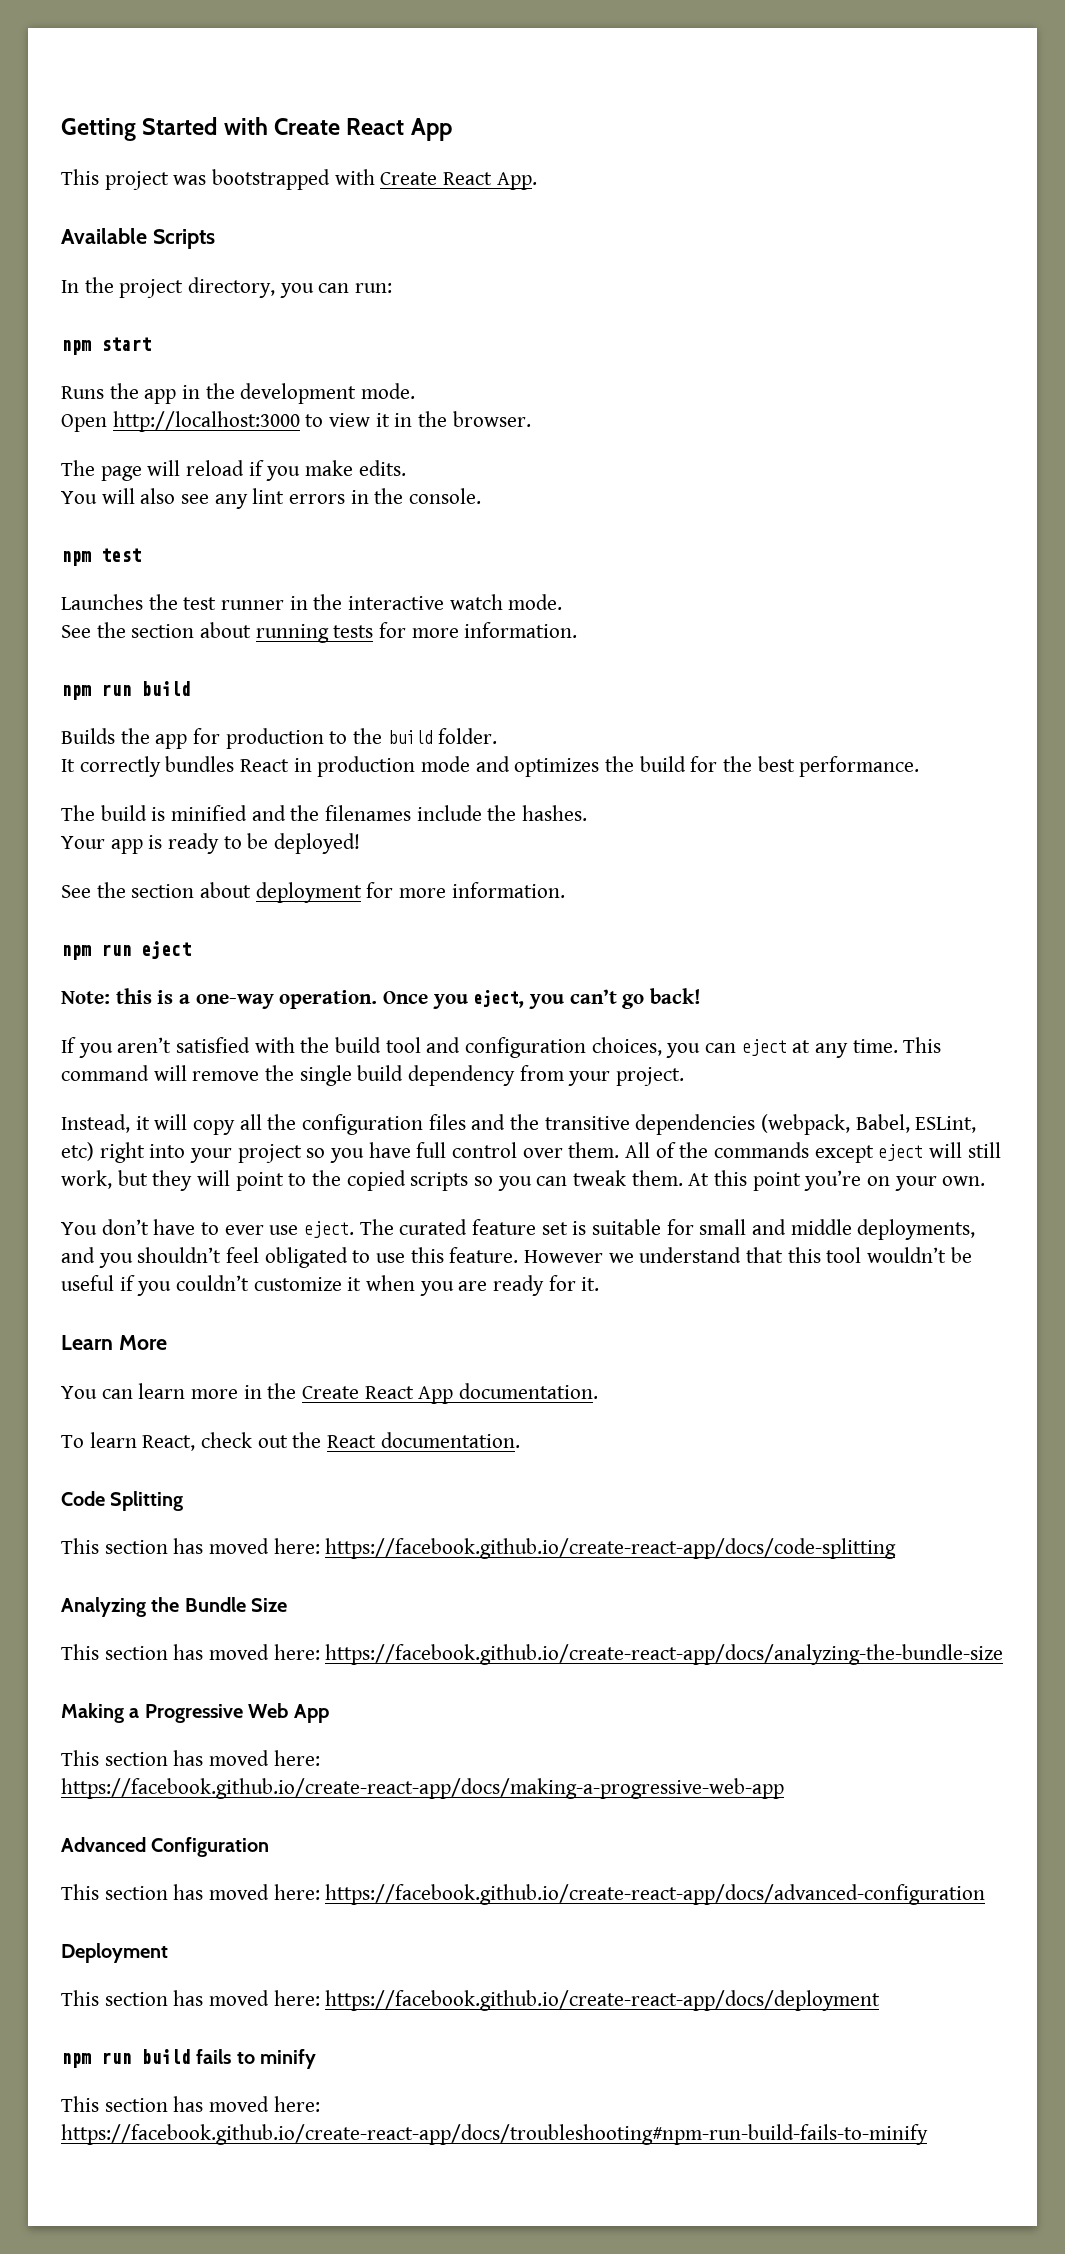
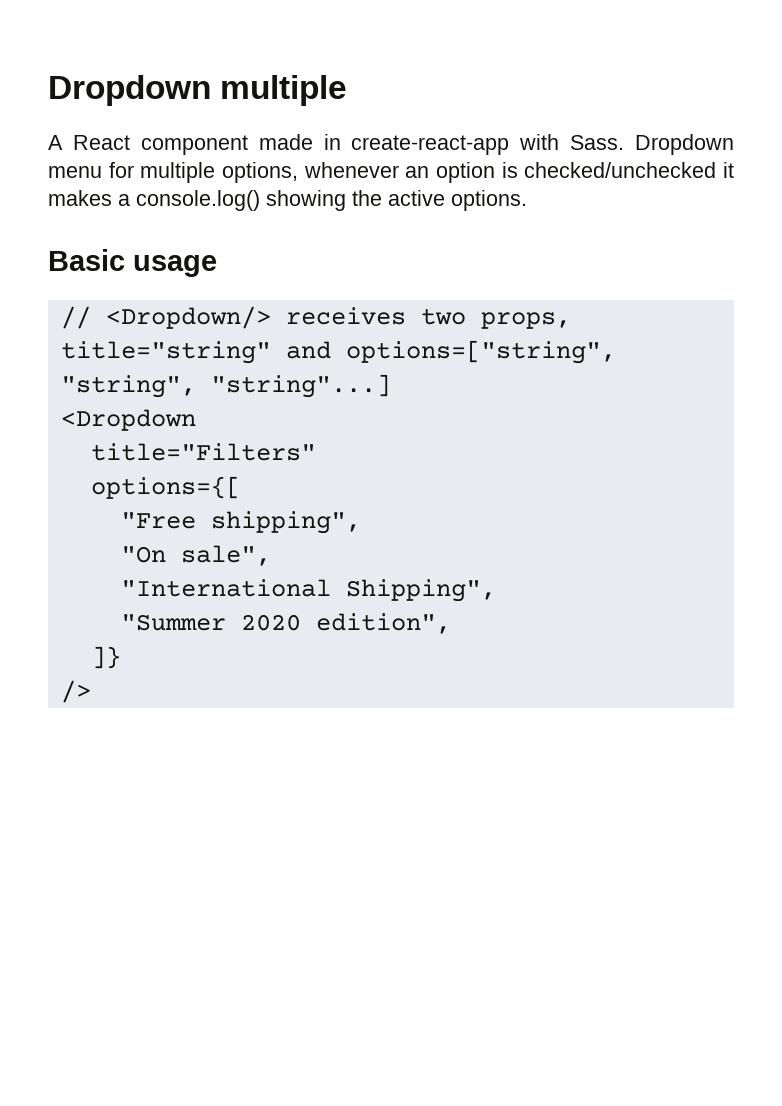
[61,117,452,141] [61,169,537,190] [61,228,215,249] [61,277,393,298] [61,337,151,355] [61,383,416,404] [61,411,531,432] [61,460,406,481] [61,488,482,509] [61,548,141,566] [61,594,563,610] [61,622,578,643] [61,681,191,700] [61,728,498,749] [61,756,920,777] [61,805,588,821] [61,833,361,854] [61,882,565,903] [61,941,191,960] [61,988,702,1009] [61,1037,942,1058] [61,1065,685,1086] [61,1114,977,1135] [61,1142,1001,1163] [61,1170,986,1191] [61,1219,976,1240] [61,1247,972,1268] [61,1275,600,1296] [61,1335,167,1350] [61,1383,599,1404] [61,1432,520,1451] [61,1491,184,1511] [61,1538,897,1559] [61,1597,288,1617] [61,1644,1004,1665] [61,1703,329,1723] [61,1750,320,1766] [61,1778,784,1799] [61,1837,270,1857] [61,1884,986,1905] [61,1943,168,1963] [61,1990,881,2011] [61,2049,317,2069] [61,2096,320,2112] [61,2124,928,2145] Getting Started with Create React App // This project was bootstrapped with Create React App. // Available Scripts // In the project directory, you can run: // npm start // Runs the app in the development mode. // Open http://localhost:3000 to view it in the browser. // The page will reload if you make edits. // You will also see any lint errors in the console. // npm test // Launches the test runner in the interactive watch mode. // See the section about running tests for more information. // npm run build // Builds the app for production to the build folder. // It correctly bundles React in production mode and optimizes the build for the best performance. // The build is minified and the filenames include the hashes. // Your app is ready to be deployed! // See the section about deployment for more information. // npm run eject // Note: this is a one-way operation. Once you eject, you can’t go back! // If you aren’t satisfied with the build tool and configuration choices, you can eject at any time. This command will remove the single build dependency from your project. // Instead, it will copy all the configuration files and the transitive dependencies (webpack, Babel, ESLint, etc) right into your project so you have full control over them. All of the commands except eject will still work, but they will point to the copied scripts so you can tweak them. At this point you’re on your own. // You don’t have to ever use eject. The curated feature set is suitable for small and middle deployments, and you shouldn’t feel obligated to use this feature. However we understand that this tool wouldn’t be useful if you couldn’t customize it when you are ready for it. // Learn More // You can learn more in the Create React App documentation. // To learn React, check out the React documentation. // Code Splitting // This section has moved here: https://facebook.github.io/create-react-app/docs/code-splitting // Analyzing the Bundle Size // This section has moved here: https://facebook.github.io/create-react-app/docs/analyzing-the-bundle-size // Making a Progressive Web App // This section has moved here: https://facebook.github.io/create-react-app/docs/making-a-progressive-web-app // Advanced Configuration // This section has moved here: https://facebook.github.io/create-react-app/docs/advanced-configuration // Deployment // This section has moved here: https://facebook.github.io/create-react-app/docs/deployment // npm run build fails to minify // This section has moved here: https://facebook.github.io/create-react-app/docs/troubleshooting#npm-run-build-fails-to-minify -> [48,75,348,106] [48,134,734,155] [48,162,734,183] [48,190,527,211] [48,249,217,277] [60,306,571,329] [60,340,616,364] [60,374,391,398] [60,409,196,431] [90,443,316,461] [90,476,241,499] [120,511,361,534] [120,545,271,566] [120,579,496,602] [120,613,451,634] [90,646,121,669] [60,680,91,703] Dropdown multiple // A React component made in create-react-app with Sass. Dropdown menu for multiple options, whenever an option is checked/unchecked it makes a console.log() showing the active options. // Basic usage // // <Dropdown/> receives two props, title="string" and options=["string", "string", "string"...] // <Dropdown // title="Filters" // options={[ // "Free shipping", // "On sale", // "International Shipping", // "Summer 2020 edition", // ]} // />

